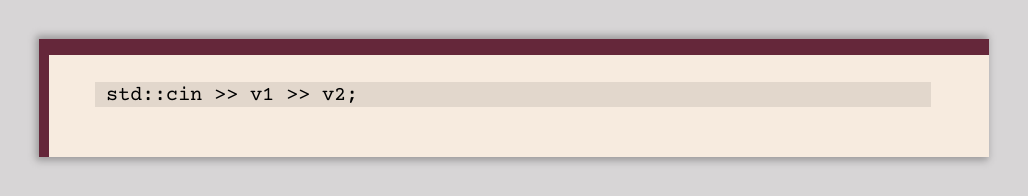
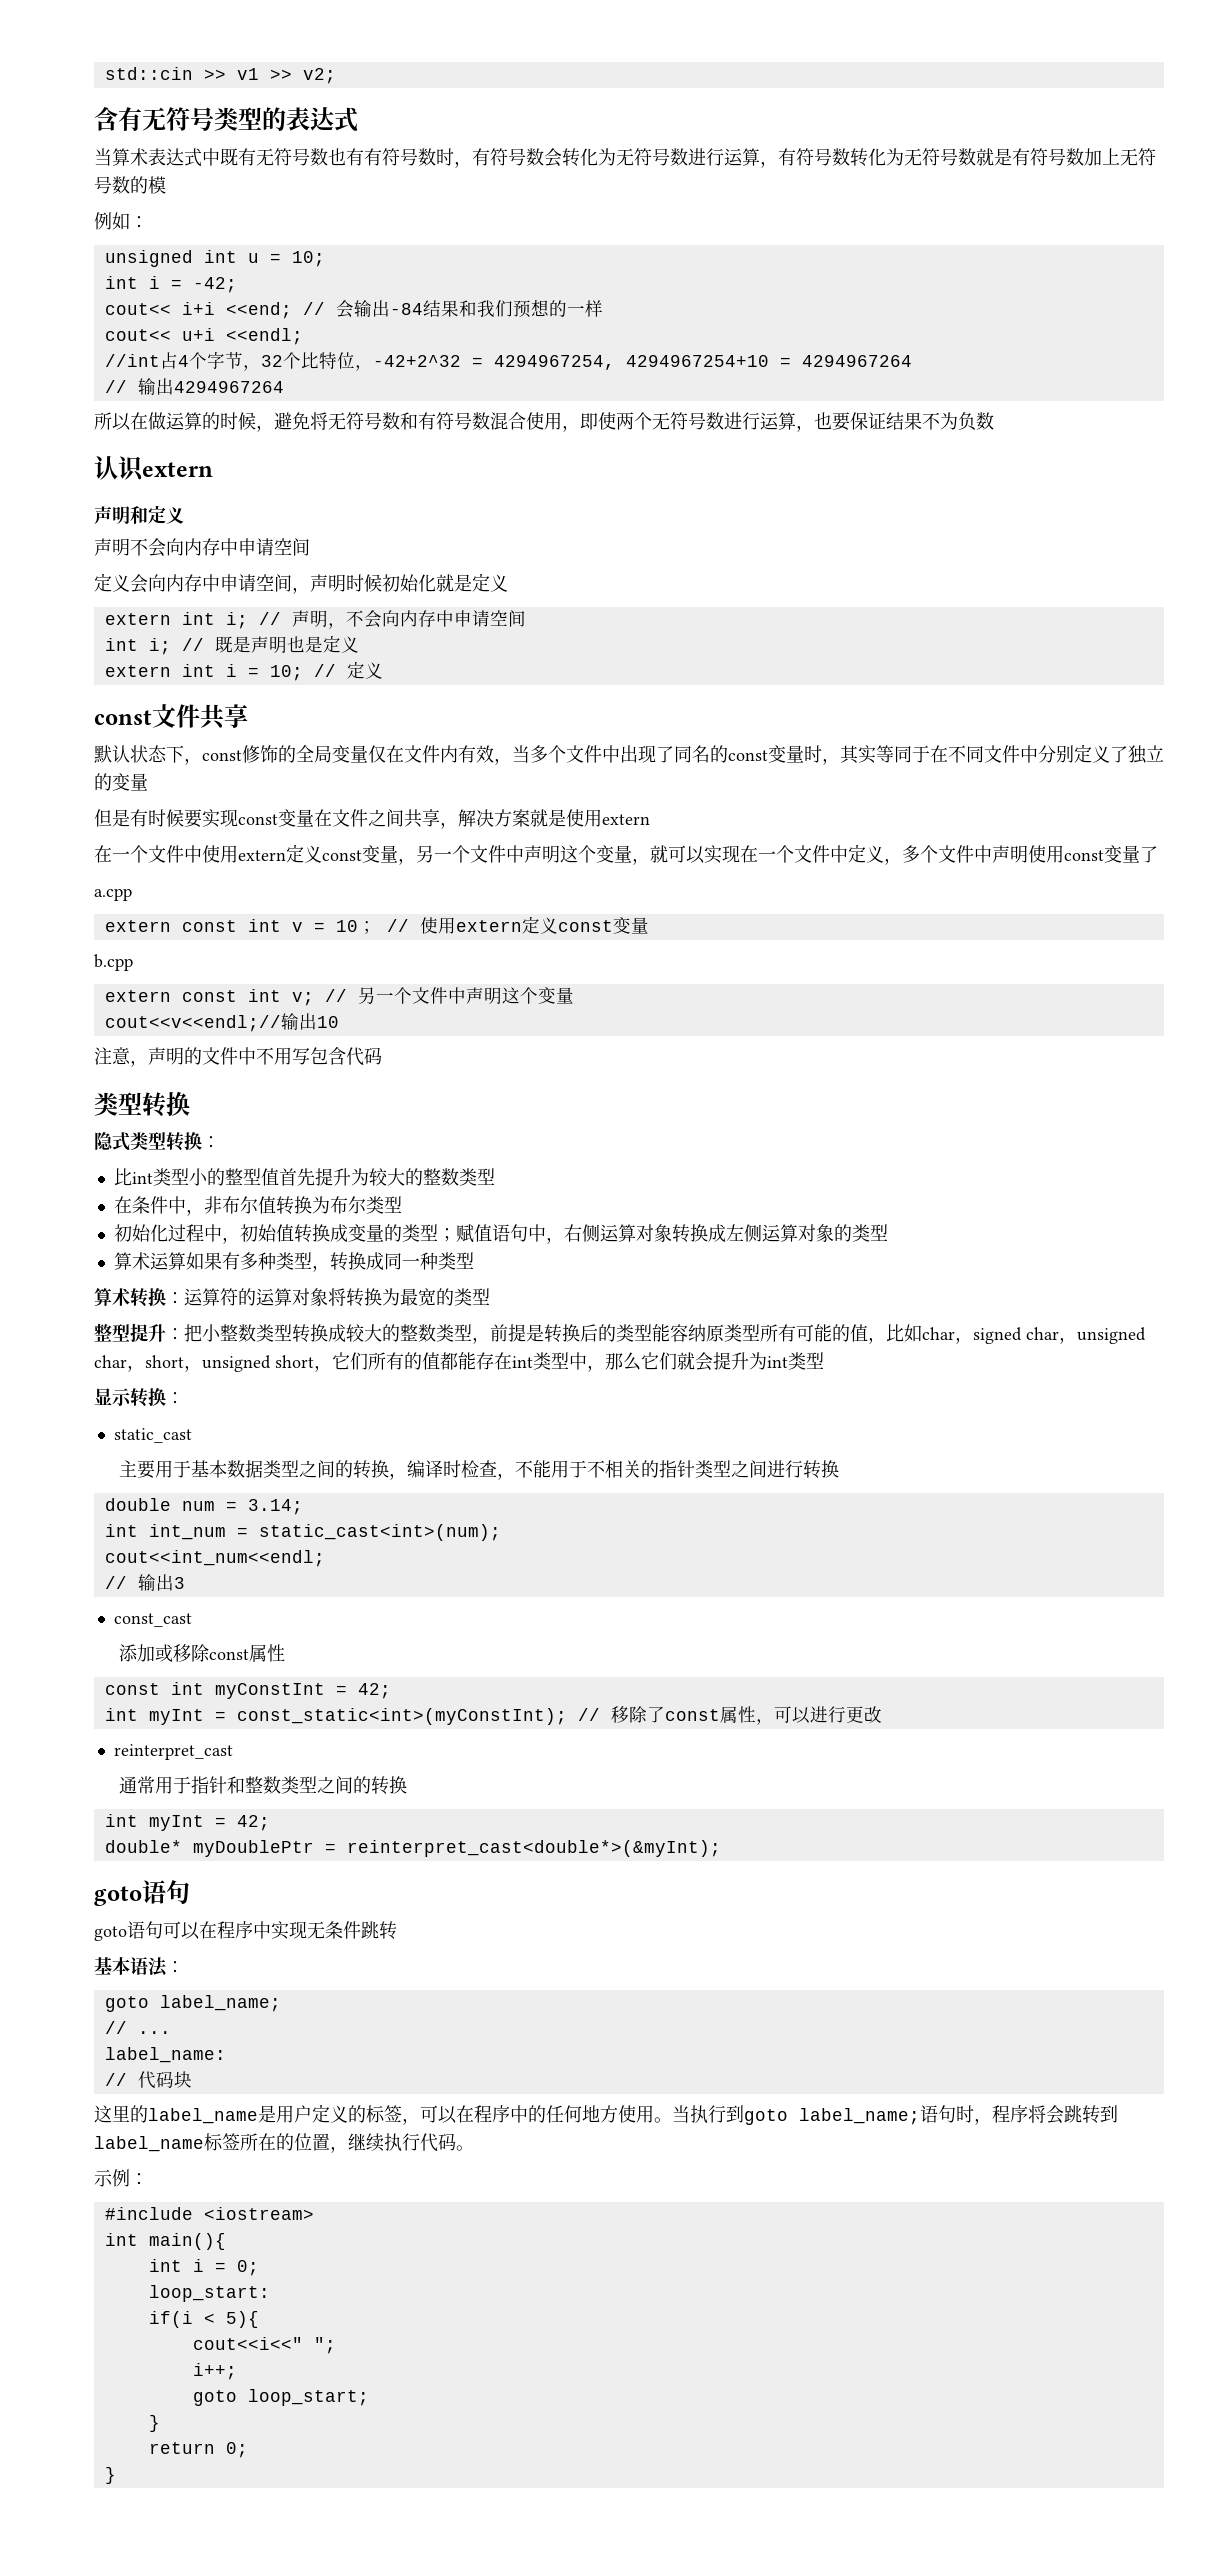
(358, 95) none -> [94,107,358,132] [94,148,1156,168] [94,176,166,194] [94,212,148,230] [104,250,325,267] [104,276,237,293] [104,299,603,319] [104,328,303,345] [104,351,912,371] [104,378,284,395] [94,412,994,432] [94,456,213,482] [94,505,184,524] [94,538,310,557] [94,573,508,594] [104,610,526,629] [104,635,359,655] [104,661,383,681] [94,704,248,730] [94,744,1164,765] [94,773,148,791] [94,809,650,829] [94,844,1158,865] [94,888,132,901] [104,916,649,934] [94,954,133,971] [104,987,574,1006] [104,1013,339,1032] [94,1047,382,1067] [94,1091,190,1117] [94,1131,220,1151] [113,1168,495,1186] [113,1196,402,1216] [113,1224,888,1244] [113,1252,474,1272] [94,1287,490,1307] [94,1323,1146,1344] [94,1352,824,1372] [94,1387,184,1407] [113,1428,192,1443] [118,1460,839,1480] [104,1498,303,1515] [104,1524,501,1541] [104,1550,325,1567] [104,1574,185,1591] [113,1613,192,1627] [118,1644,285,1662] [104,1682,391,1699] [104,1706,882,1725] [113,1744,233,1760] [118,1776,407,1795] [104,1814,270,1831] [104,1840,721,1857] [94,1880,190,1906] [94,1921,397,1941] [94,1957,184,1977] [104,1995,281,2012] [104,2021,171,2034] [104,2047,226,2063] [104,2071,192,2089] [94,2104,1118,2125] [94,2133,474,2153] [94,2169,148,2187] [104,2207,314,2220] [104,2233,226,2250] [148,2259,259,2276] [148,2285,270,2302] [148,2311,259,2328] [192,2337,336,2354] [192,2363,237,2380] [192,2389,369,2406] [148,2415,160,2432] [148,2442,248,2458] [104,2467,116,2484] // 含有无符号类型的表达式 // 当算术表达式中既有无符号数也有有符号数时，有符号数会转化为无符号数进行运算，有符号数转化为无符号数就是有符号数加上无符号数的模 // 例如： // unsigned int u = 10; // int i = -42; // cout<< i+i <<end; // 会输出-84结果和我们预想的一样 // cout<< u+i <<endl; // //int占4个字节，32个比特位，-42+2^32 = 4294967254, 4294967254+10 = 4294967264 // // 输出4294967264 // 所以在做运算的时候，避免将无符号数和有符号数混合使用，即使两个无符号数进行运算，也要保证结果不为负数 // 认识extern // 声明和定义 // 声明不会向内存中申请空间 // 定义会向内存中申请空间，声明时候初始化就是定义 // extern int i; // 声明，不会向内存中申请空间 // int i; // 既是声明也是定义 // extern int i = 10; // 定义 // const文件共享 // 默认状态下，const修饰的全局变量仅在文件内有效，当多个文件中出现了同名的const变量时，其实等同于在不同文件中分别定义了独立的变量 // 但是有时候要实现const变量在文件之间共享，解决方案就是使用extern // 在一个文件中使用extern定义const变量，另一个文件中声明这个变量，就可以实现在一个文件中定义，多个文件中声明使用const变量了 // a.cpp // extern const int v = 10； // 使用extern定义const变量 // b.cpp // extern const int v; // 另一个文件中声明这个变量 // cout<<v<<endl;//输出10 // 注意，声明的文件中不用写包含代码 // 类型转换 // 隐式类型转换： // 比int类型小的整型值首先提升为较大的整数类型 // 在条件中，非布尔值转换为布尔类型 // 初始化过程中，初始值转换成变量的类型；赋值语句中，右侧运算对象转换成左侧运算对象的类型 // 算术运算如果有多种类型，转换成同一种类型 // 算术转换：运算符的运算对象将转换为最宽的类型 // 整型提升：把小整数类型转换成较大的整数类型，前提是转换后的类型能容纳原类型所有可能的值，比如char，signed char，unsigned char，short，unsigned short，它们所有的值都能存在int类型中，那么它们就会提升为int类型 // 显示转换： // static_cast // 主要用于基本数据类型之间的转换，编译时检查，不能用于不相关的指针类型之间进行转换 // double num = 3.14; // int int_num = static_cast<int>(num); // cout<<int_num<<endl; // // 输出3 // const_cast // 添加或移除const属性 // const int myConstInt = 42; // int myInt = const_static<int>(myConstInt); // 移除了const属性，可以进行更改 // reinterpret_cast // 通常用于指针和整数类型之间的转换 // int myInt = 42; // double* myDoublePtr = reinterpret_cast<double*>(&myInt); // goto语句 // goto语句可以在程序中实现无条件跳转 // 基本语法： // goto label_name; // // ... // label_name: // // 代码块 // 这里的label_name是用户定义的标签，可以在程序中的任何地方使用。当执行到goto label_name;语句时，程序将会跳转到label_name标签所在的位置，继续执行代码。 // 示例： // #include <iostream> // int main(){ // int i = 0; // loop_start: // if(i < 5){ // cout<<i<<" "; // i++; // goto loop_start; // } // return 0; // }

